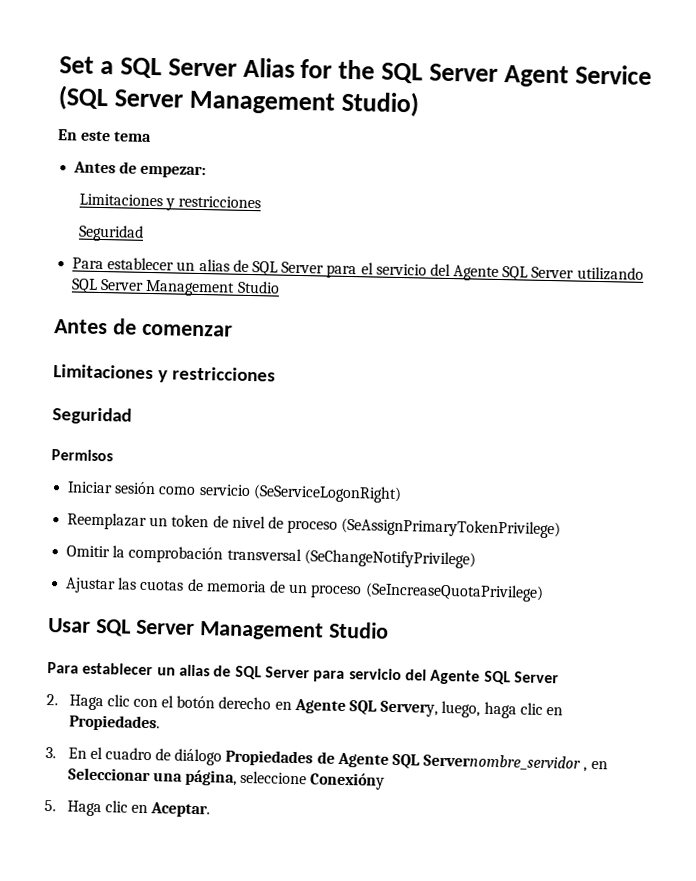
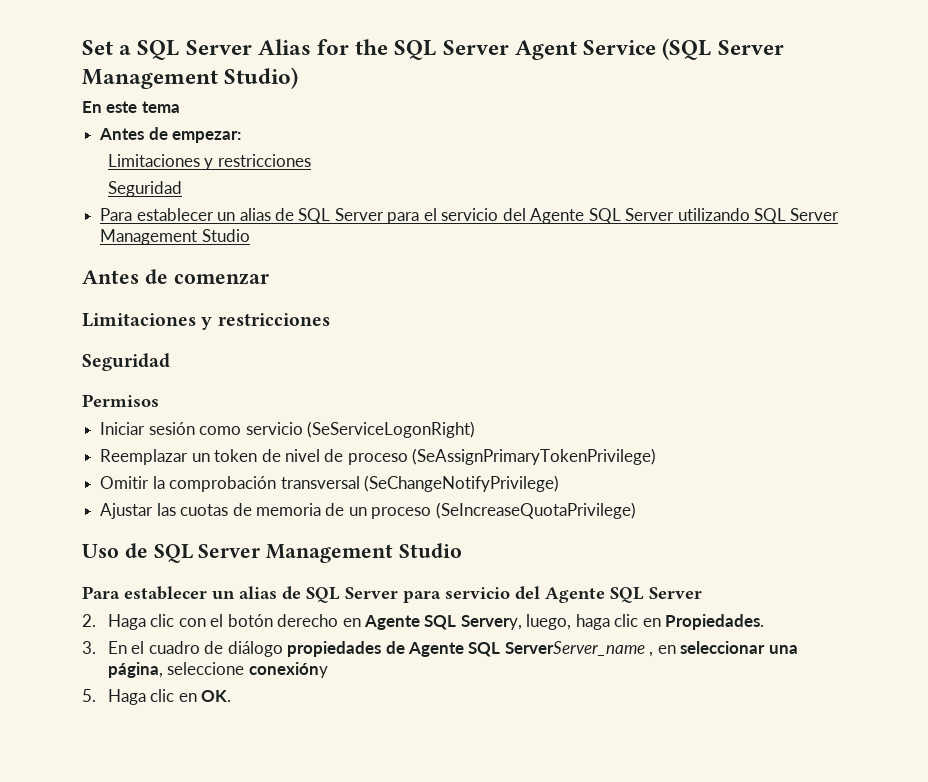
[48,618,91,633] Usar -> [82,543,148,558] Uso de
[225,749,314,767] Propiedades -> [287,641,382,657] propiedades
[423,753,582,771] Servernombre_servidor -> [504,641,645,656] ServerServer_name
[67,767,151,782] Seleccionar -> [680,641,766,654] seleccionar
[310,772,386,790] Conexióny -> [248,662,328,678] conexióny
[150,802,211,818] Aceptar. -> [201,690,232,702] OK.

